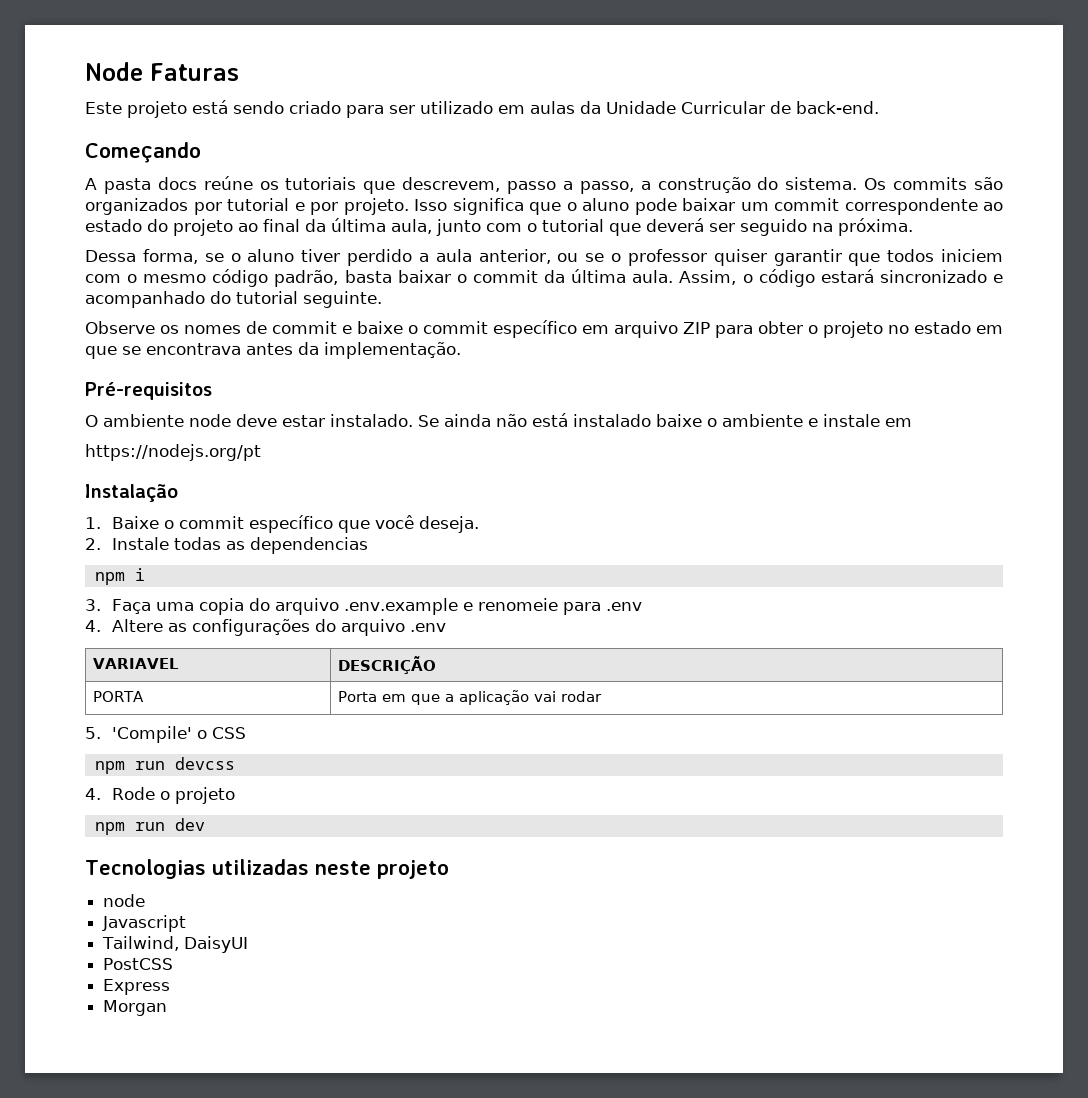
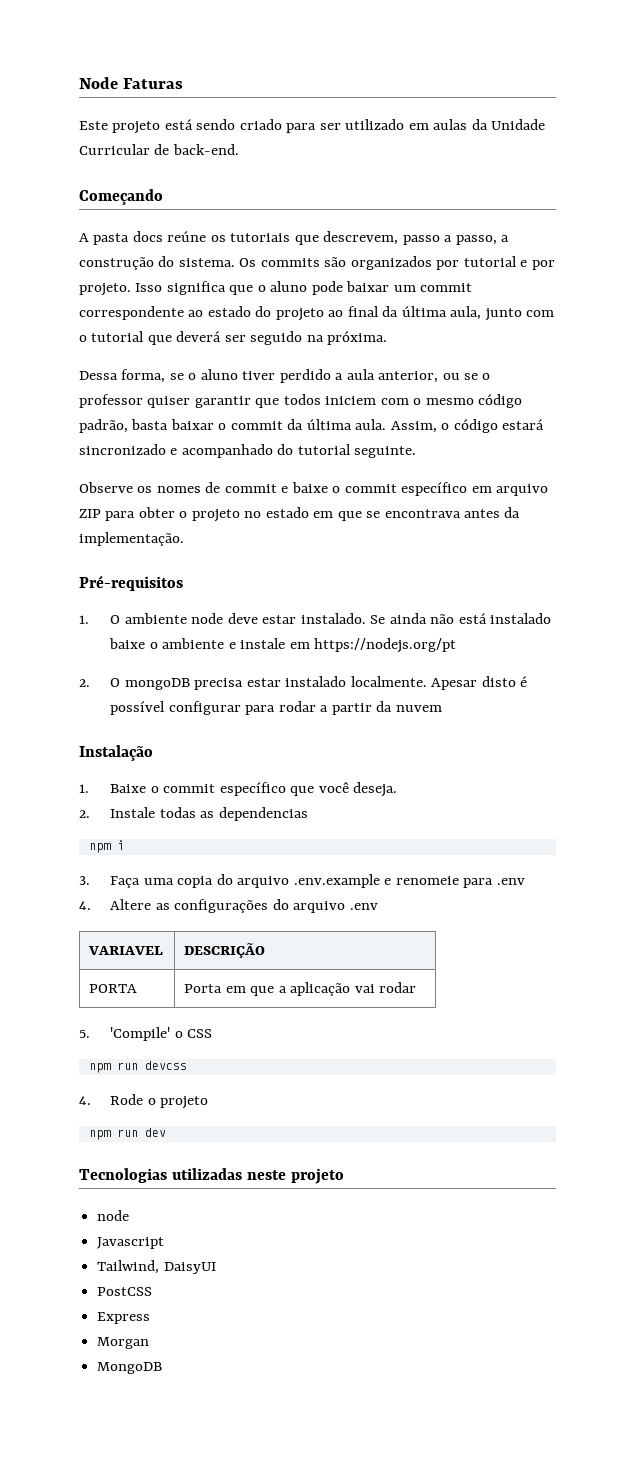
(212, 391) none -> [79,615,89,624] 1.
[85,444,261,461] // https://nodejs.org/pt -> [314,638,457,653] [79,676,528,690] [110,701,442,715] https://nodejs.org/pt // 2. O mongoDB precisa estar instalado localmente. Apesar disto é possível configurar para rodar a partir da nuvem
(168, 1008) none -> [97,1362,163,1374] // MongoDB

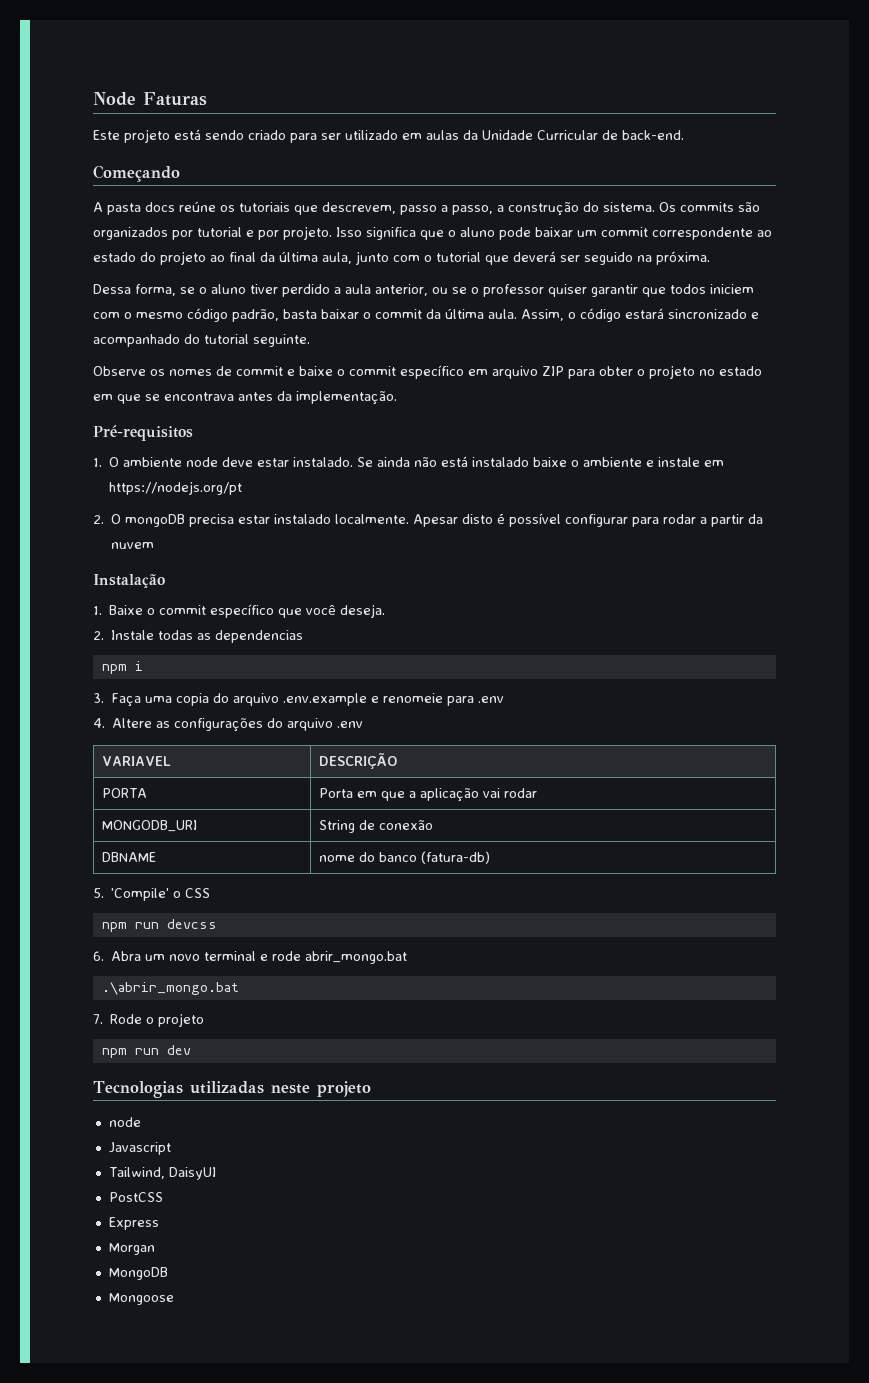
(416, 987) none -> [101,820,197,832] [318,820,433,833] [101,852,156,862] [318,851,490,864] // MONGODB_URI | String de conexão // DBNAME | nome do banco (fatura-db)
[79,1096,91,1105] 4. -> [93,951,408,964] [101,982,239,995] [93,1014,103,1024] 6. Abra um novo terminal e rode abrir_mongo.bat // .\abrir_mongo.bat // 7.
(163, 1368) none -> [108,1293,174,1305] // Mongoose

